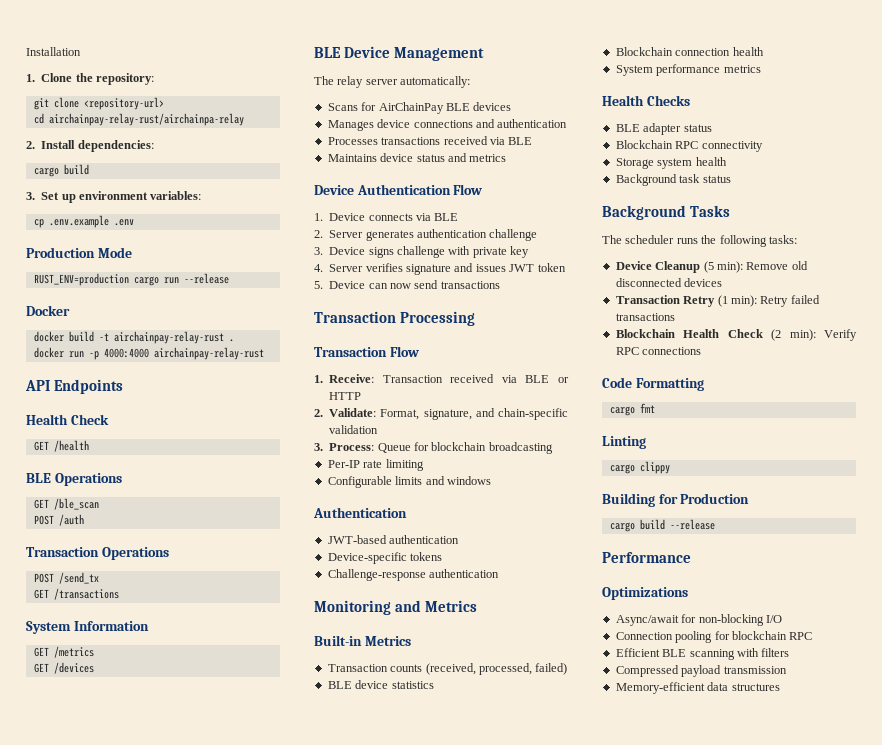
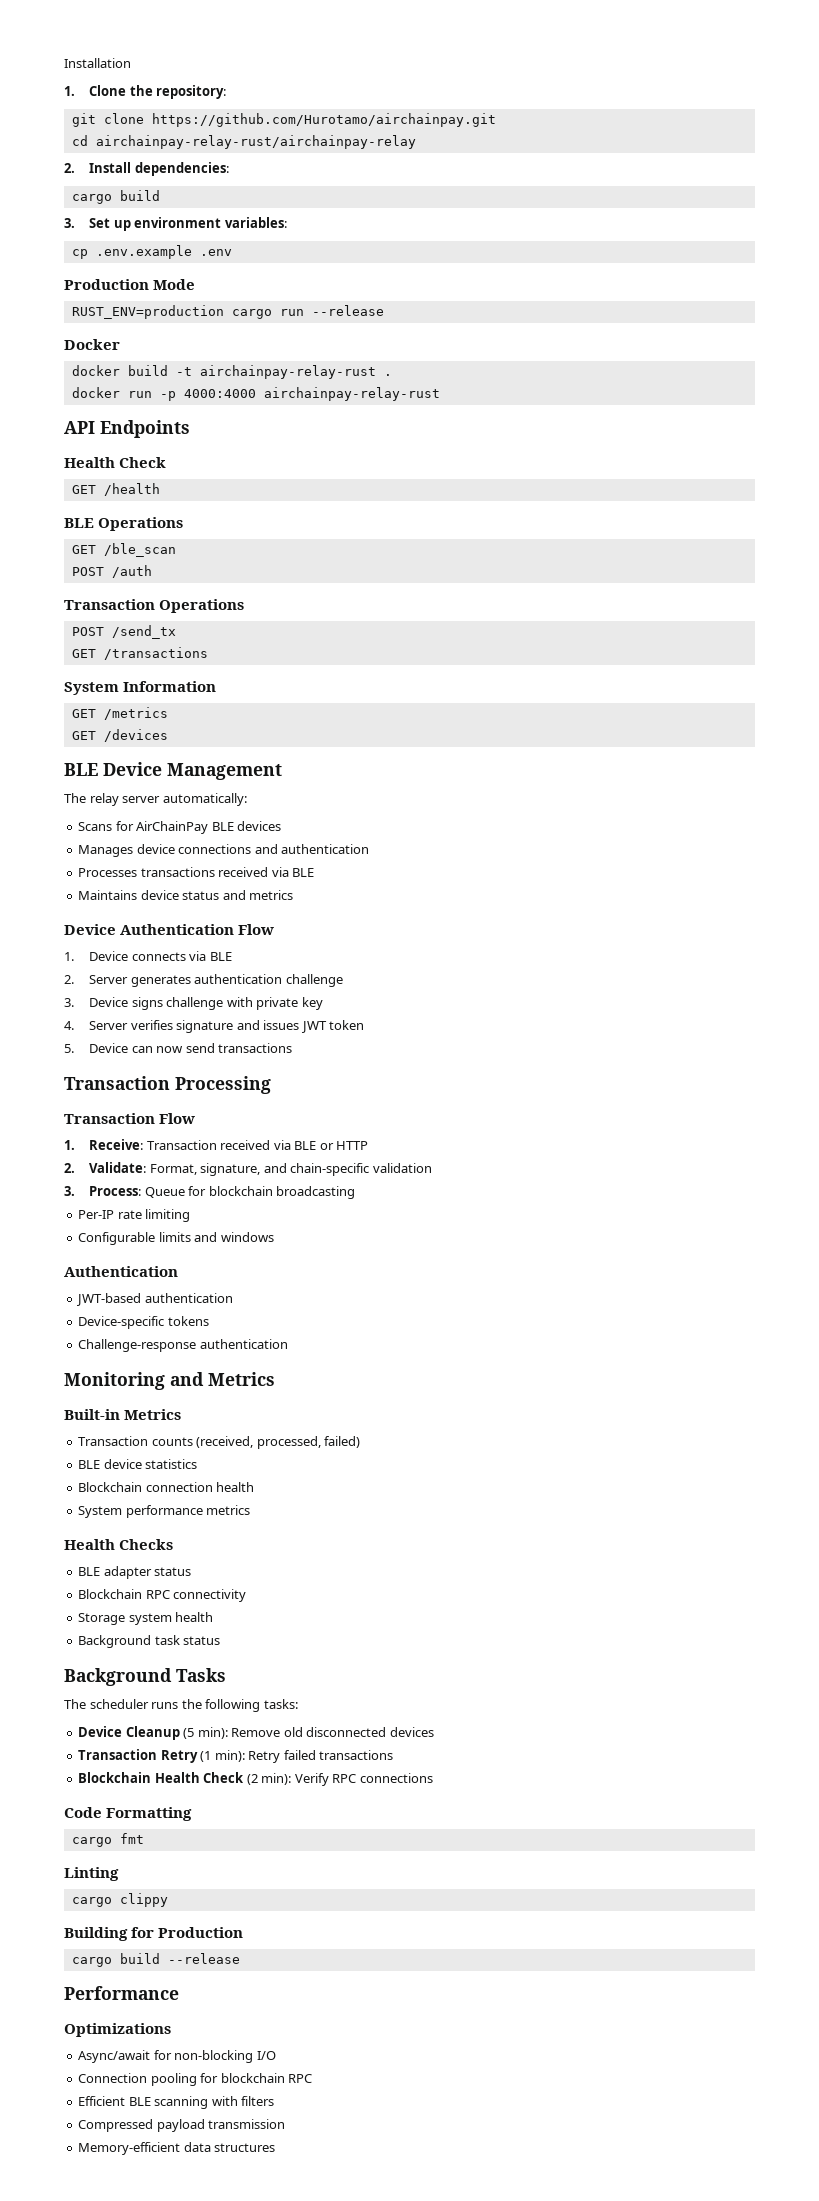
[83,97,164,110] <repository-url> -> [151,113,496,127] https://github.com/Hurotamo/airchainpay.git
[48,113,244,126] airchainpay-relay-rust/airchainpa-relay -> [95,135,416,149] airchainpay-relay-rust/airchainpay-relay

